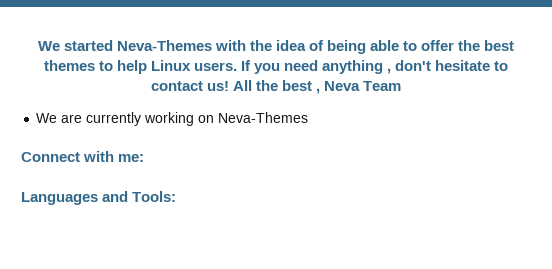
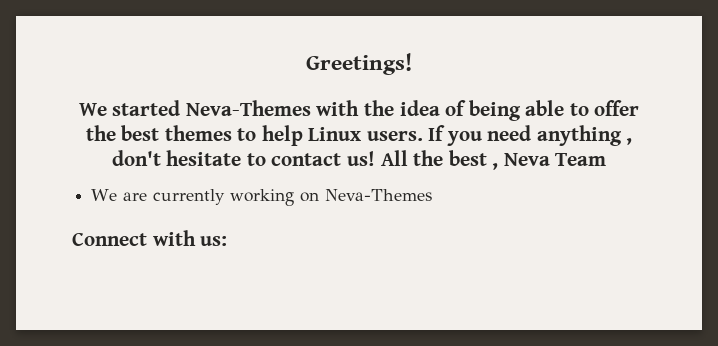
(37, 46) none -> [306,53,412,75] Greetings! //
[118,154,145,162] [21,191,177,205] me: // Languages and Tools: -> [200,235,228,246] us:

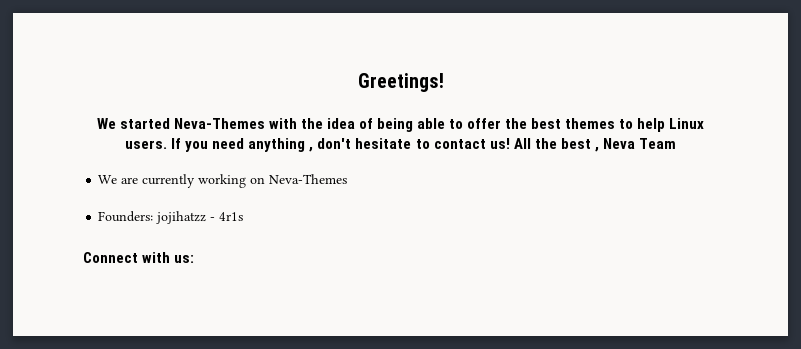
(433, 195) none -> [98,211,244,224] // Founders: jojihatzz - 4r1s

